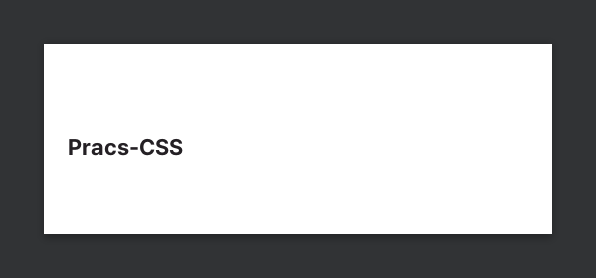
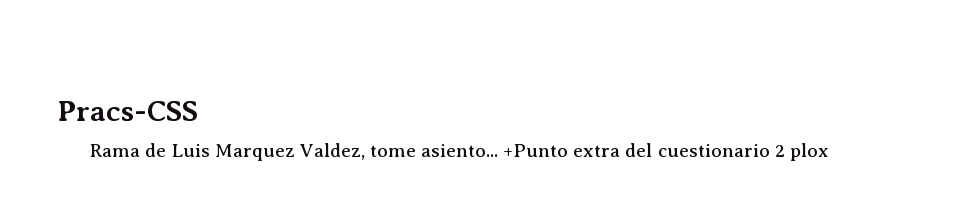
(183, 147) none -> [90,143,829,161] // Rama de Luis Marquez Valdez, tome asiento... +Punto extra del cuestionario 2 plox

